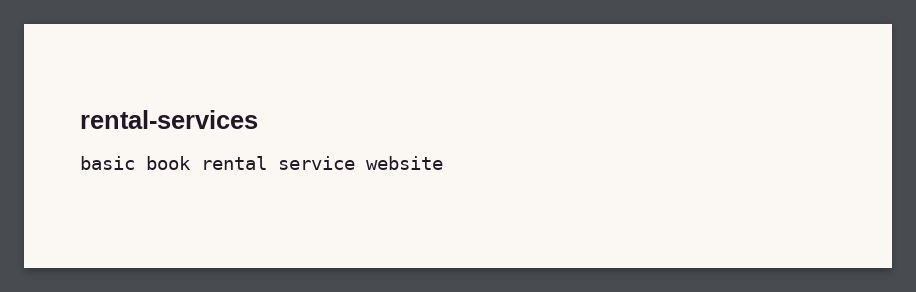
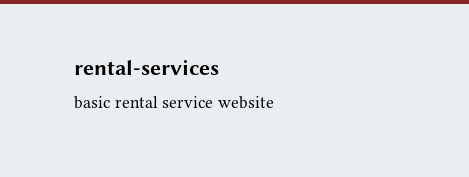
[146,156,191,170] book -> (110, 102) none

